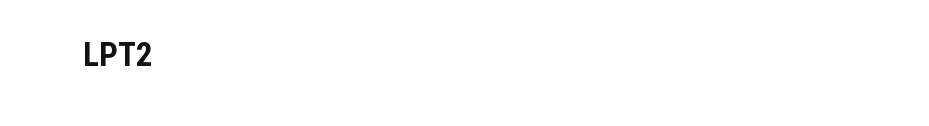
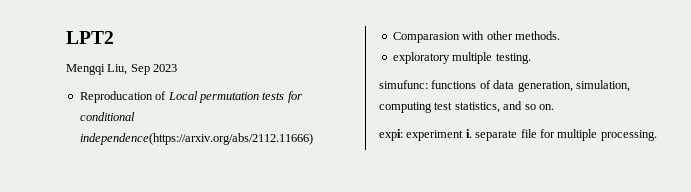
(153, 54) none -> [66,64,178,75] [79,91,302,103] [79,112,135,121] [79,133,313,145] [392,31,560,43] [392,52,531,64] [379,80,630,92] [379,101,554,113] [379,129,657,141] // Mengqi Liu, Sep 2023 // Reproducation of Local permutation tests for conditional independence(https://arxiv.org/abs/2112.11666) // Comparasion with other methods. // exploratory multiple testing. // simufunc: functions of data generation, simulation, computing test statistics, and so on. // expi: experiment i. separate file for multiple processing.

